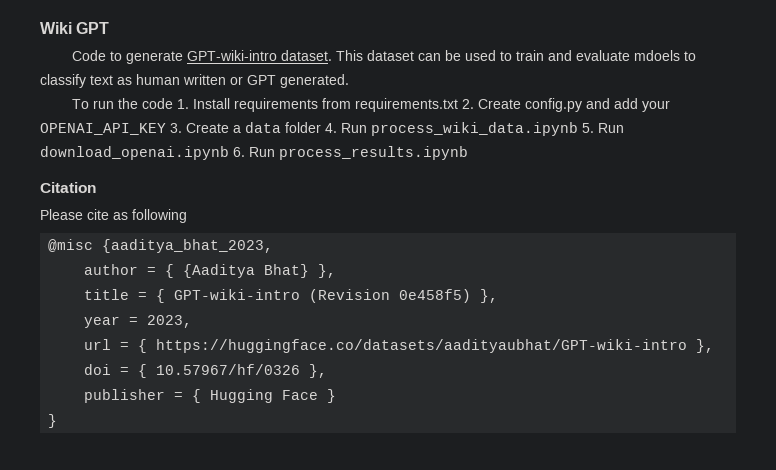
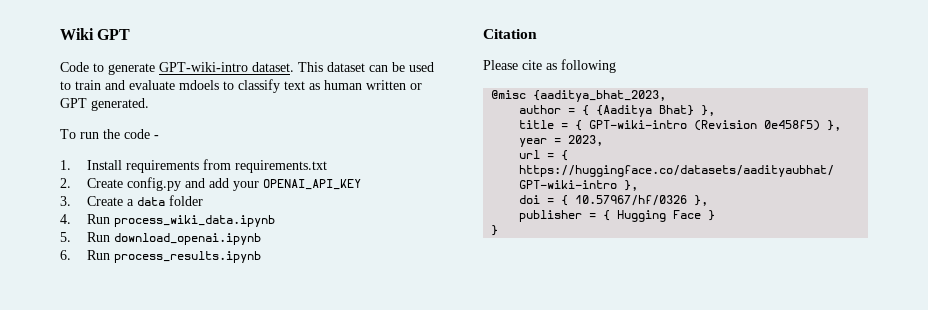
(174, 103) none -> [154,135,159,139] - //
(459, 105) none -> (328, 166) //
(166, 129) none -> (362, 184) //
(321, 127) none -> (204, 200) //
(578, 129) none -> (276, 221) //
(229, 153) none -> (262, 239) //

